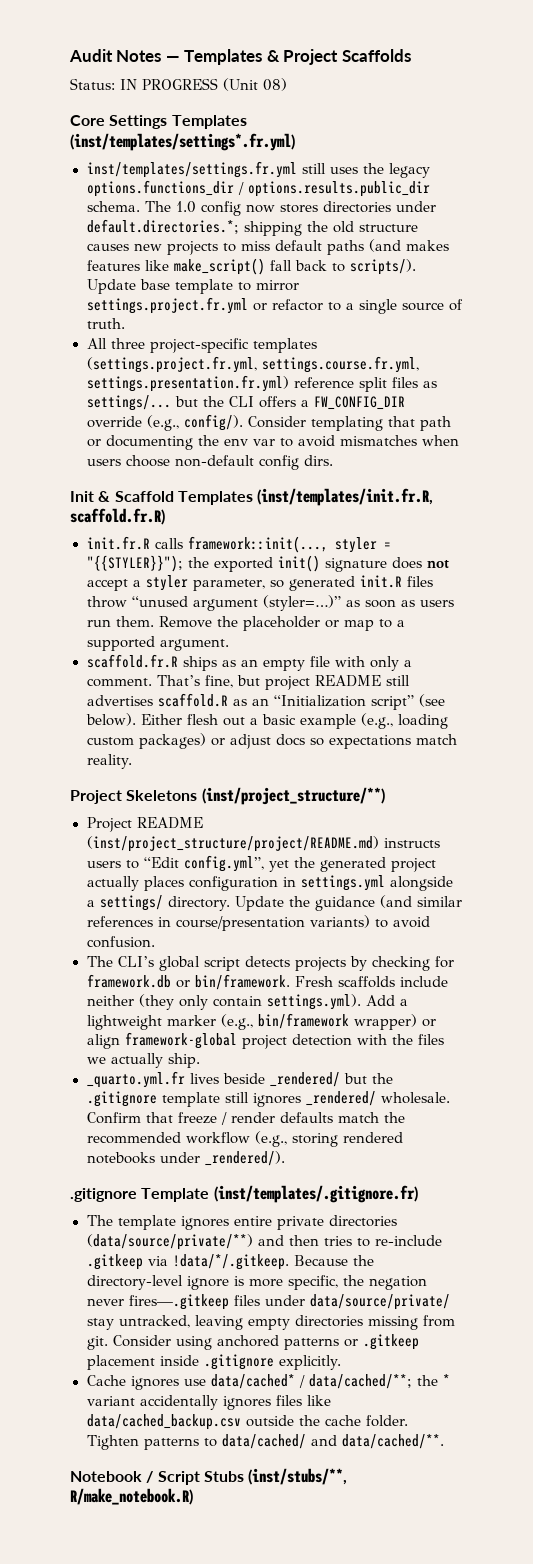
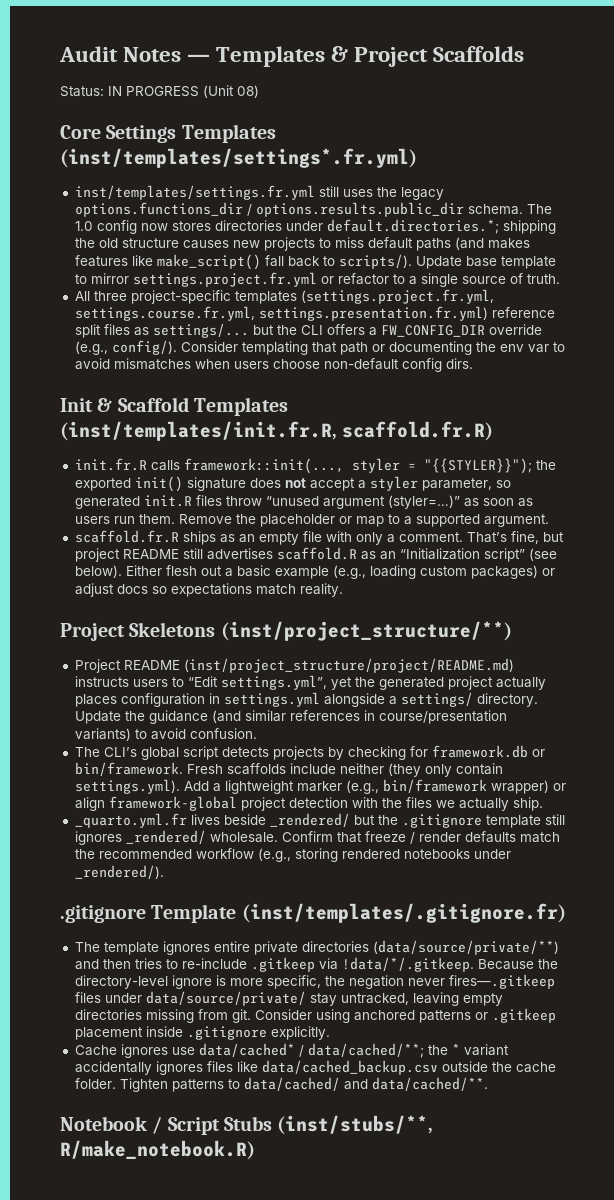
[183,855,264,872] config.yml”, -> [220,675,327,690] settings.yml”,

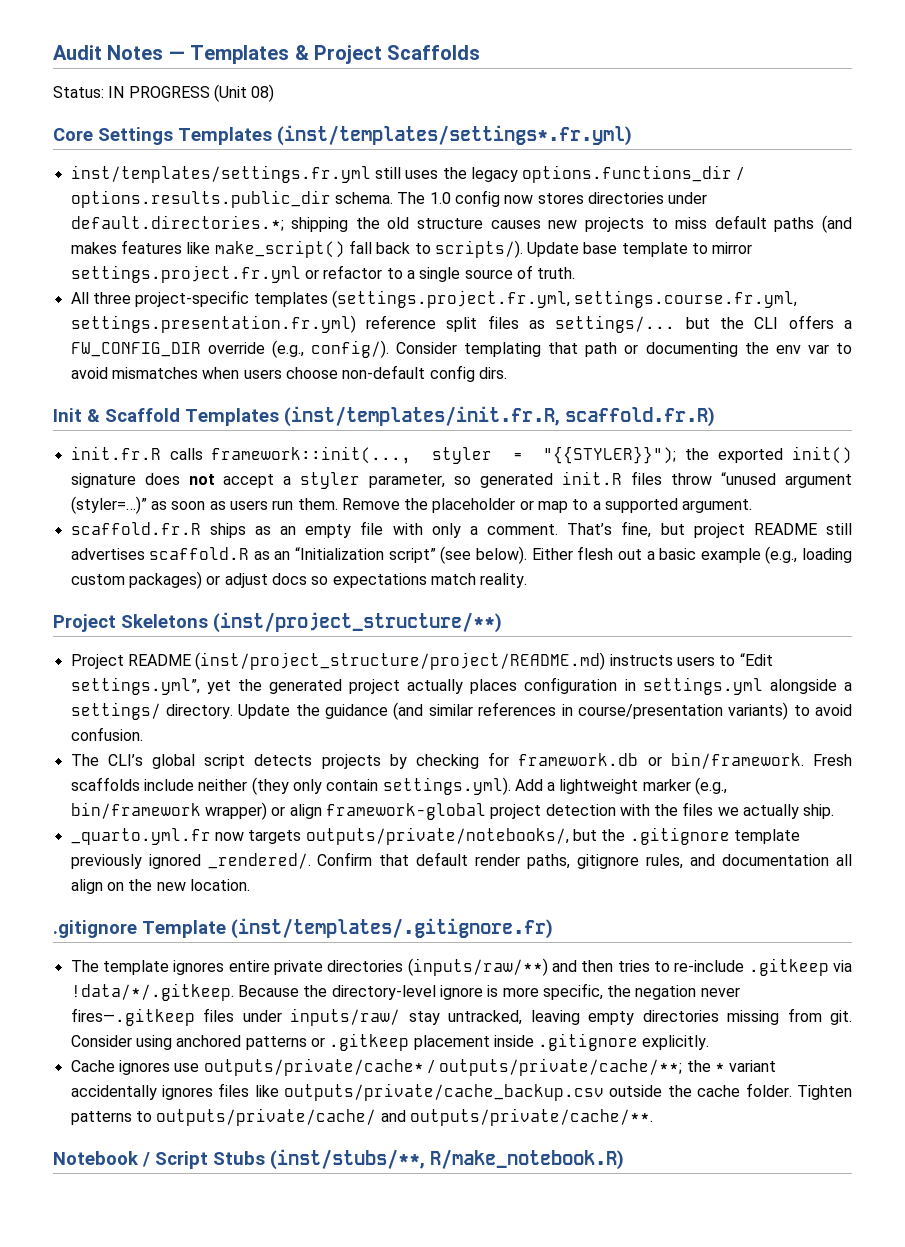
[190,813,350,827] lives beside _rendered/ -> [214,827,569,845] now targets outputs/private/notebooks/,
[544,814,565,825] [74,830,560,845] [74,848,511,862] [74,865,164,879] still ignores _rendered/ wholesale. Confirm that freeze / render defaults match the recommended workflow (e.g., storing rendered notebooks under _rendered/). -> [70,852,853,869] [70,879,250,894] previously ignored _rendered/. Confirm that default render paths, gitignore rules, and documentation all align on the new location.
[372,940,559,955] (data/source/private/**) -> [407,958,548,976] (inputs/raw/**)
[145,991,306,1006] data/source/private/ -> [290,1008,401,1026] inputs/raw/
[198,1043,424,1058] data/cached* / data/cached/**; -> [203,1058,683,1076] outputs/private/cache* / outputs/private/cache/**;
[261,1060,438,1075] data/cached_backup.csv -> [284,1083,605,1101] outputs/private/cache_backup.csv
[243,1077,488,1091] data/cached/ and data/cached/**. -> [156,1108,653,1126] outputs/private/cache/ and outputs/private/cache/**.

